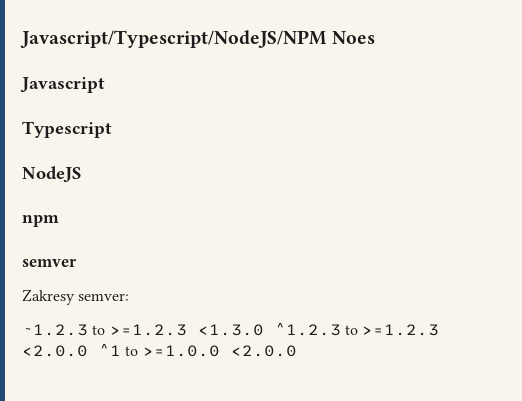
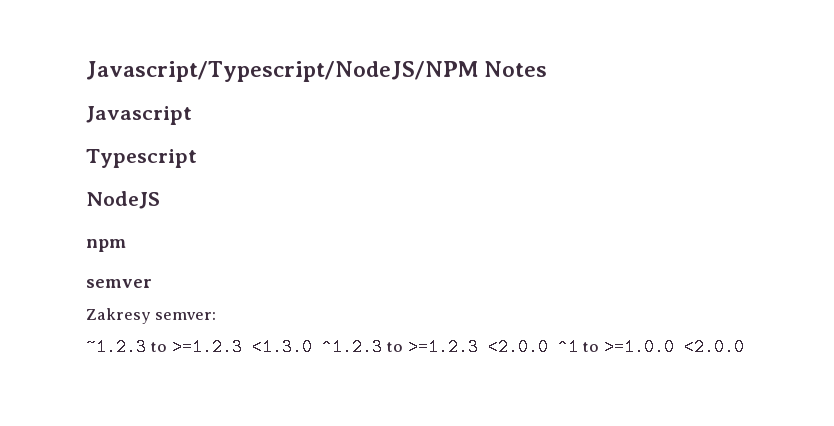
[332,31,376,44] Noes -> [484,61,548,77] Notes

